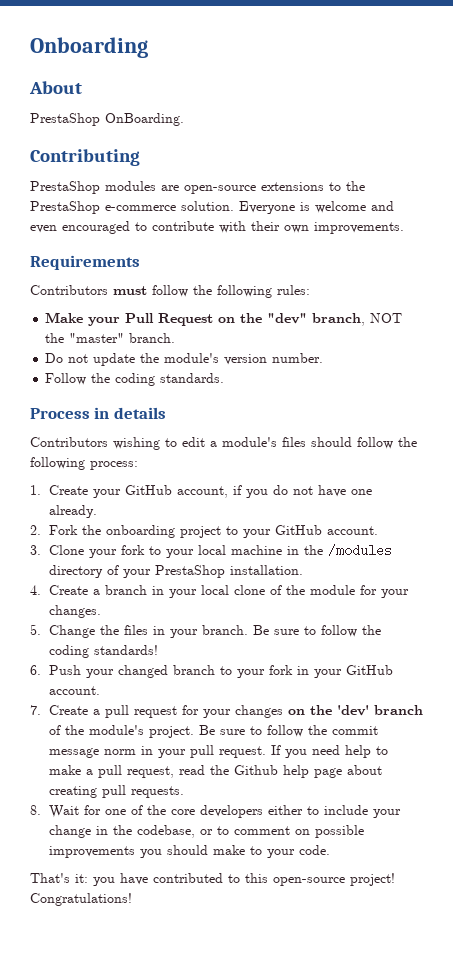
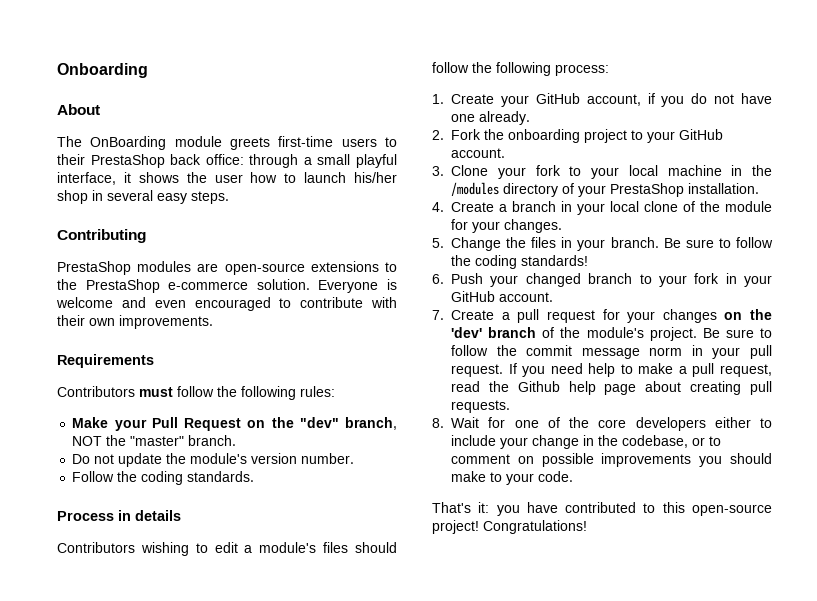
[30,113,184,126] PrestaShop OnBoarding. -> [57,136,397,150] [57,154,397,168] [57,172,397,185] [57,190,229,204] The OnBoarding module greets first-time users to their PrestaShop back office: through a small playful interface, it shows the user how to launch his/her shop in several easy steps.

